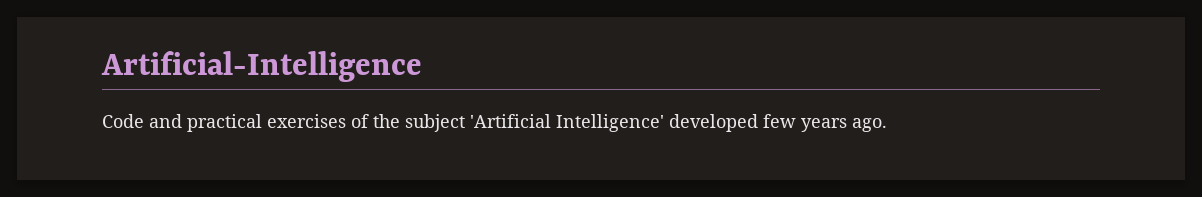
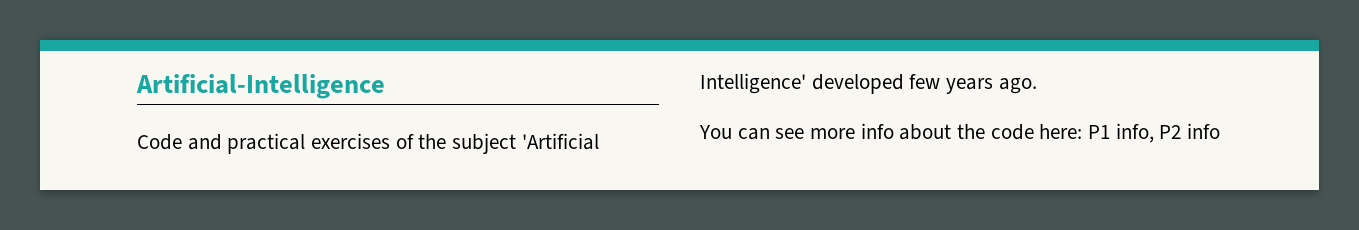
(887, 125) none -> [699,123,1221,143] // You can see more info about the code here: P1 info, P2 info

